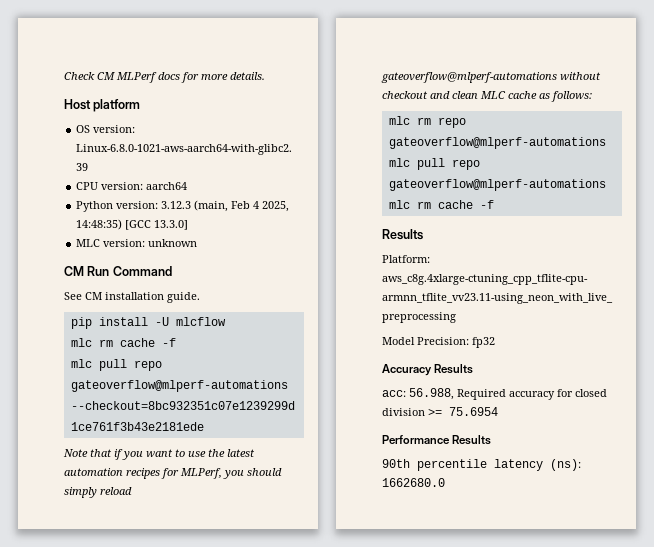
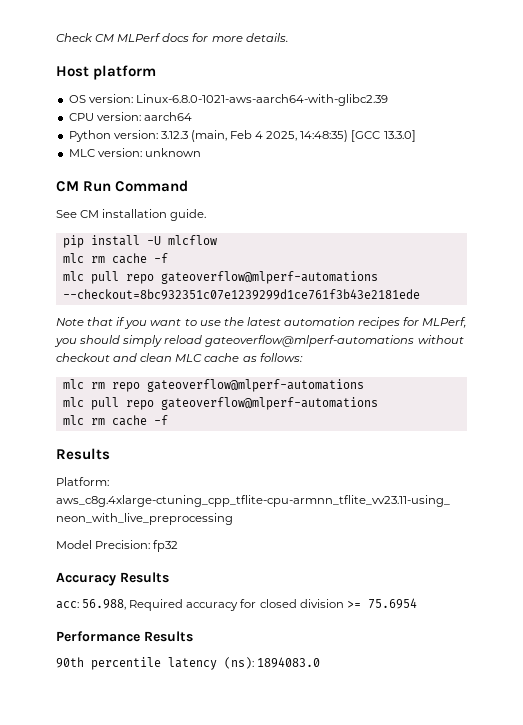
[382,478,445,487] 1662680.0 -> [257,657,321,668] 1894083.0

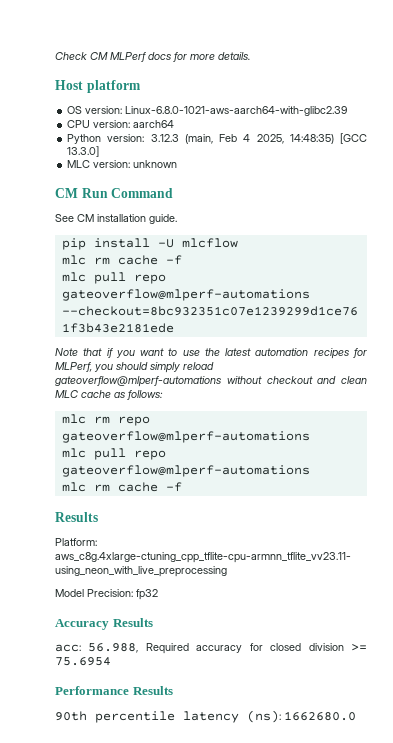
[257,657,321,668] 1894083.0 -> [284,711,356,721] 1662680.0

